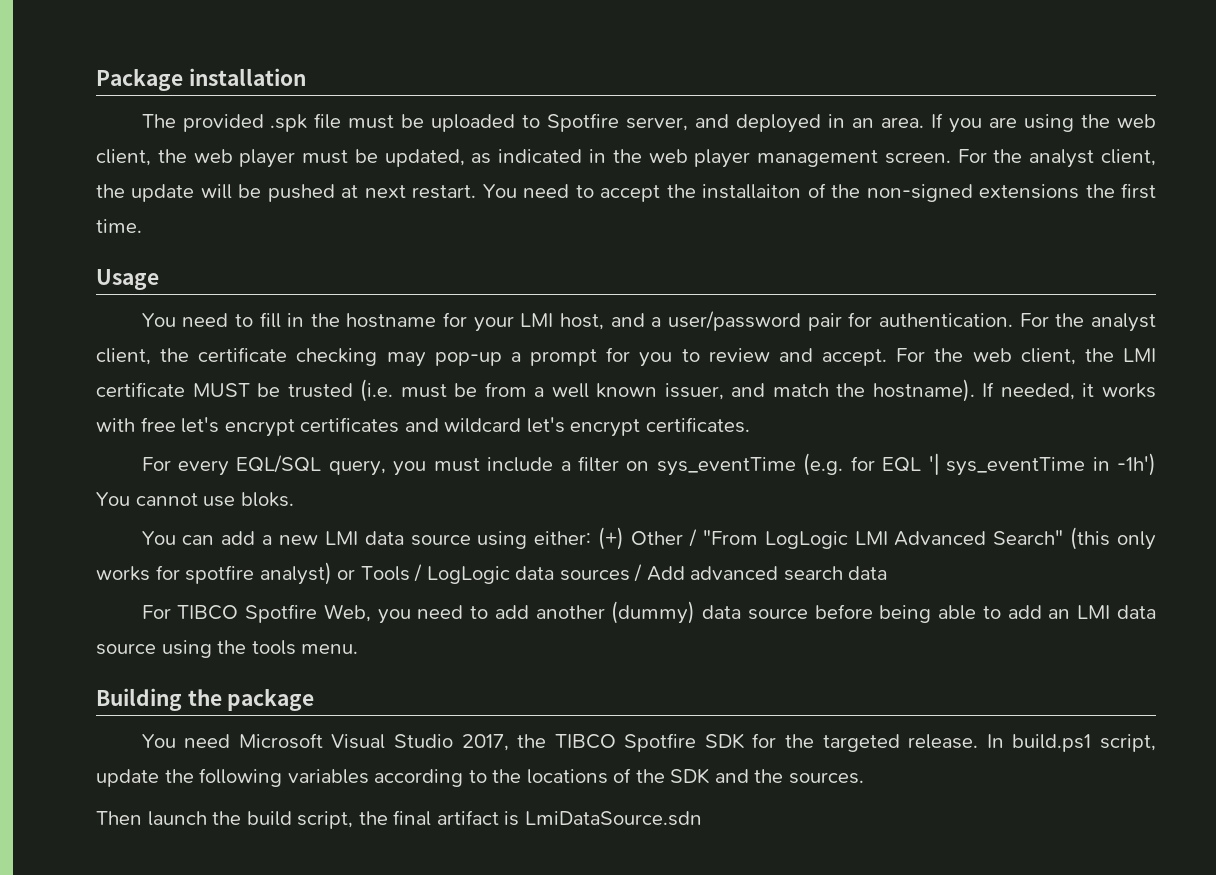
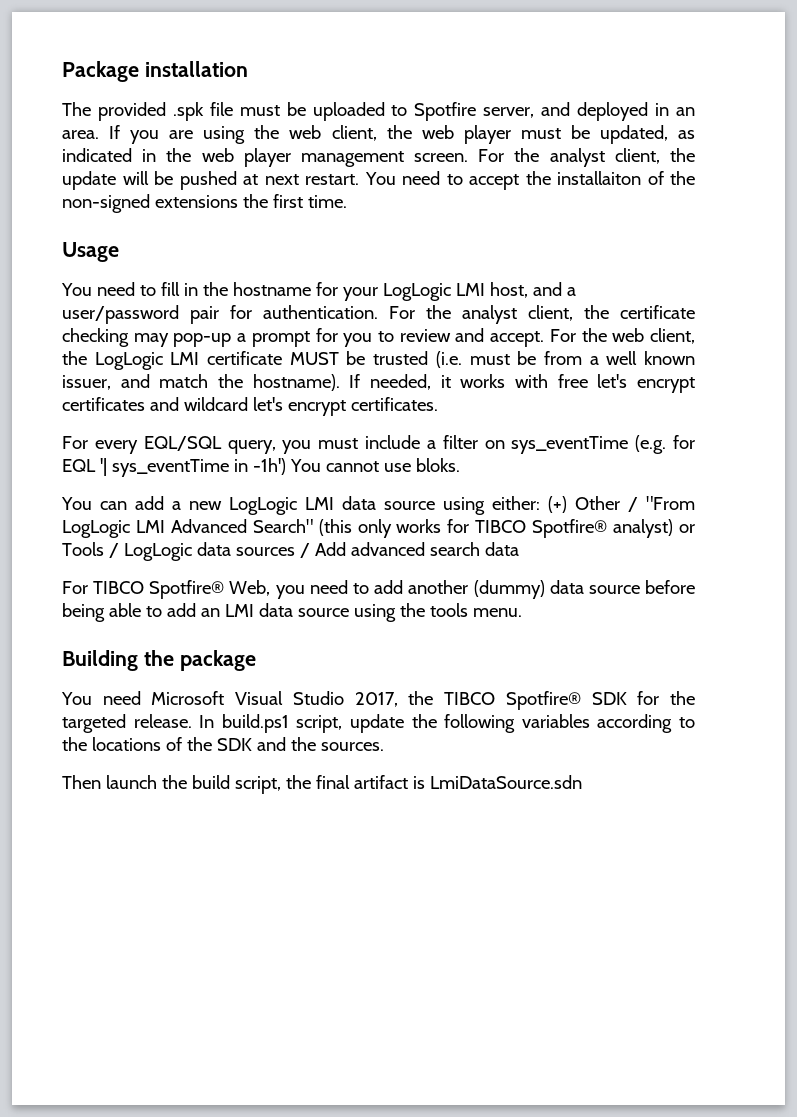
(514, 324) none -> [382,283,451,301] LogLogic
(1114, 355) none -> [94,352,163,370] LogLogic
(319, 540) none -> [228,497,297,515] LogLogic
[185,565,255,584] spotfire -> [475,519,608,538] TIBCO Spotfire®
[245,604,318,623] Spotfire -> [149,580,225,599] Spotfire®
[624,733,697,752] Spotfire -> [505,691,581,710] Spotfire®

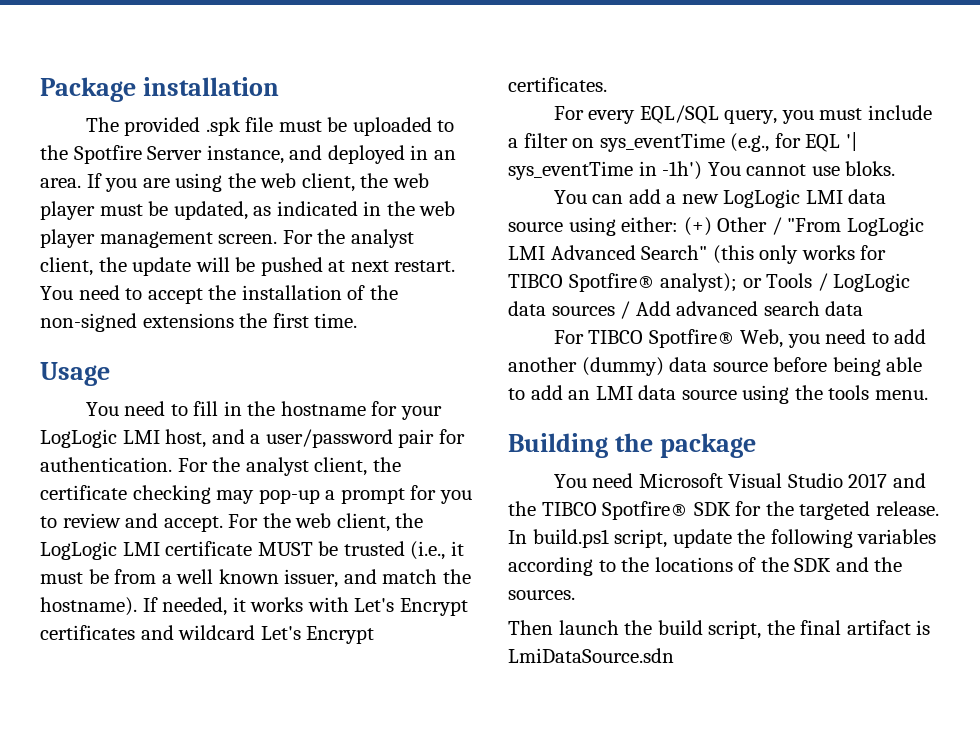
[414,102,535,121] Spotfire server, -> [40,145,284,164] the Spotfire Server instance,
[556,171,641,185] installaiton -> [241,285,342,300] installation
[435,351,462,368] (i.e. -> [410,541,464,560] (i.e., it
[557,374,695,393] free let's encrypt -> [354,598,468,616] Let's Encrypt
[252,397,346,416] let's encrypt -> [260,626,375,644] Let's Encrypt
[635,435,667,454] (e.g. -> [730,133,770,152] (e.g.,
[613,519,674,538] analyst) -> [660,273,738,292] analyst);
[354,692,398,707] 2017, -> [848,473,926,488] 2017 and

